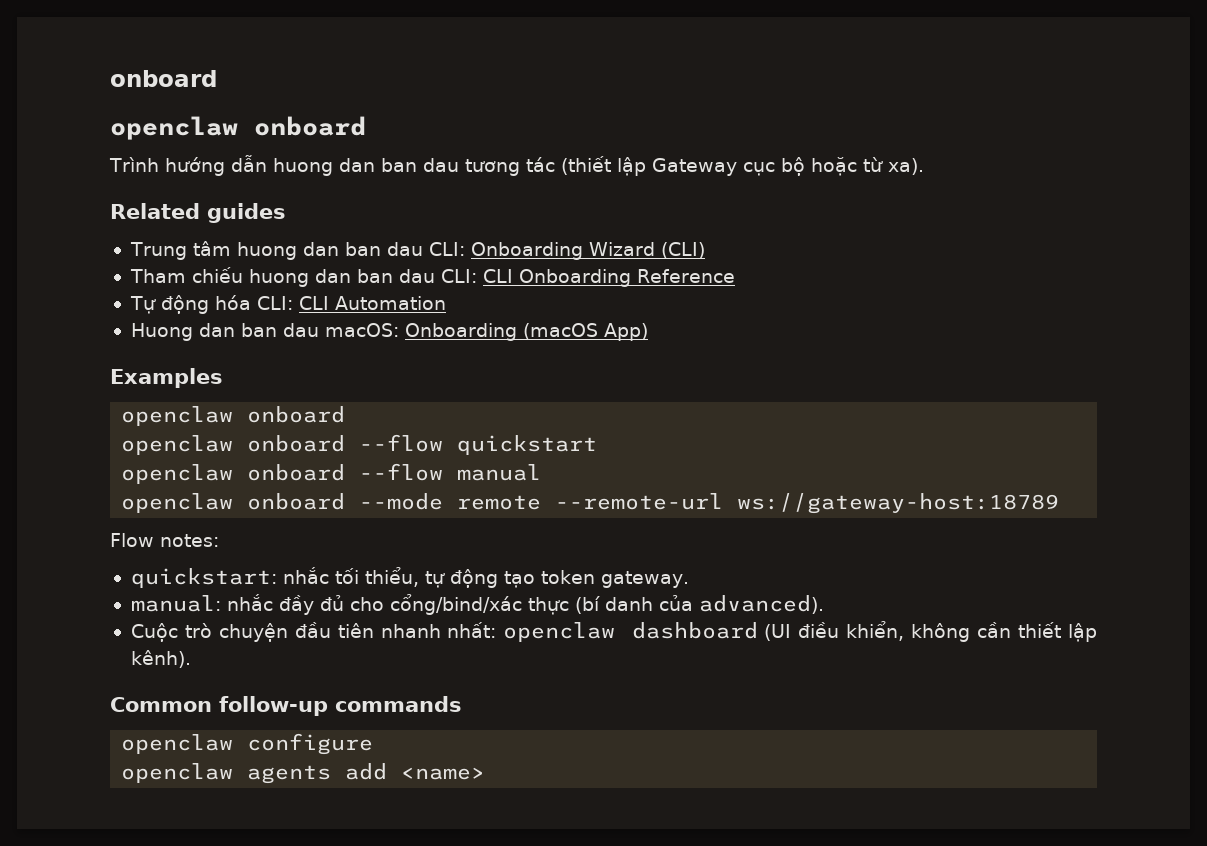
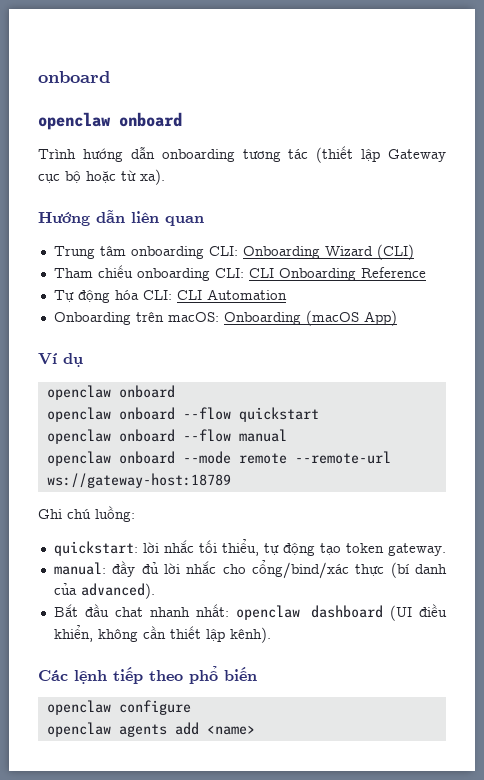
[272,158,459,176] huong dan ban dau -> [161,149,235,162] onboarding
[110,203,286,223] [129,241,423,260] Related guides // Trung tâm huong dan ban dau -> [38,210,204,226] [53,245,204,259] Hướng dẫn liên quan // Trung tâm onboarding
[248,269,435,287] huong dan ban dau -> [136,268,210,281] onboarding
[130,323,319,341] Huong dan ban dau -> [53,311,164,325] Onboarding trên
[110,368,223,388] Examples -> [38,353,83,367] Ví dụ
[110,533,219,547] Flow notes: -> [38,506,135,522] Ghi chú luồng:
(277, 578) none -> [142,542,159,553] lời
[226,594,273,611] nhắc -> (106, 568) none
(344, 603) none -> [163,561,217,574] lời nhắc
[130,622,374,642] Cuộc trò chuyện đầu tiên -> [53,604,143,617] Bắt đầu chat
[110,696,462,716] Common follow-up commands -> [38,666,257,684] Các lệnh tiếp theo phổ biến

